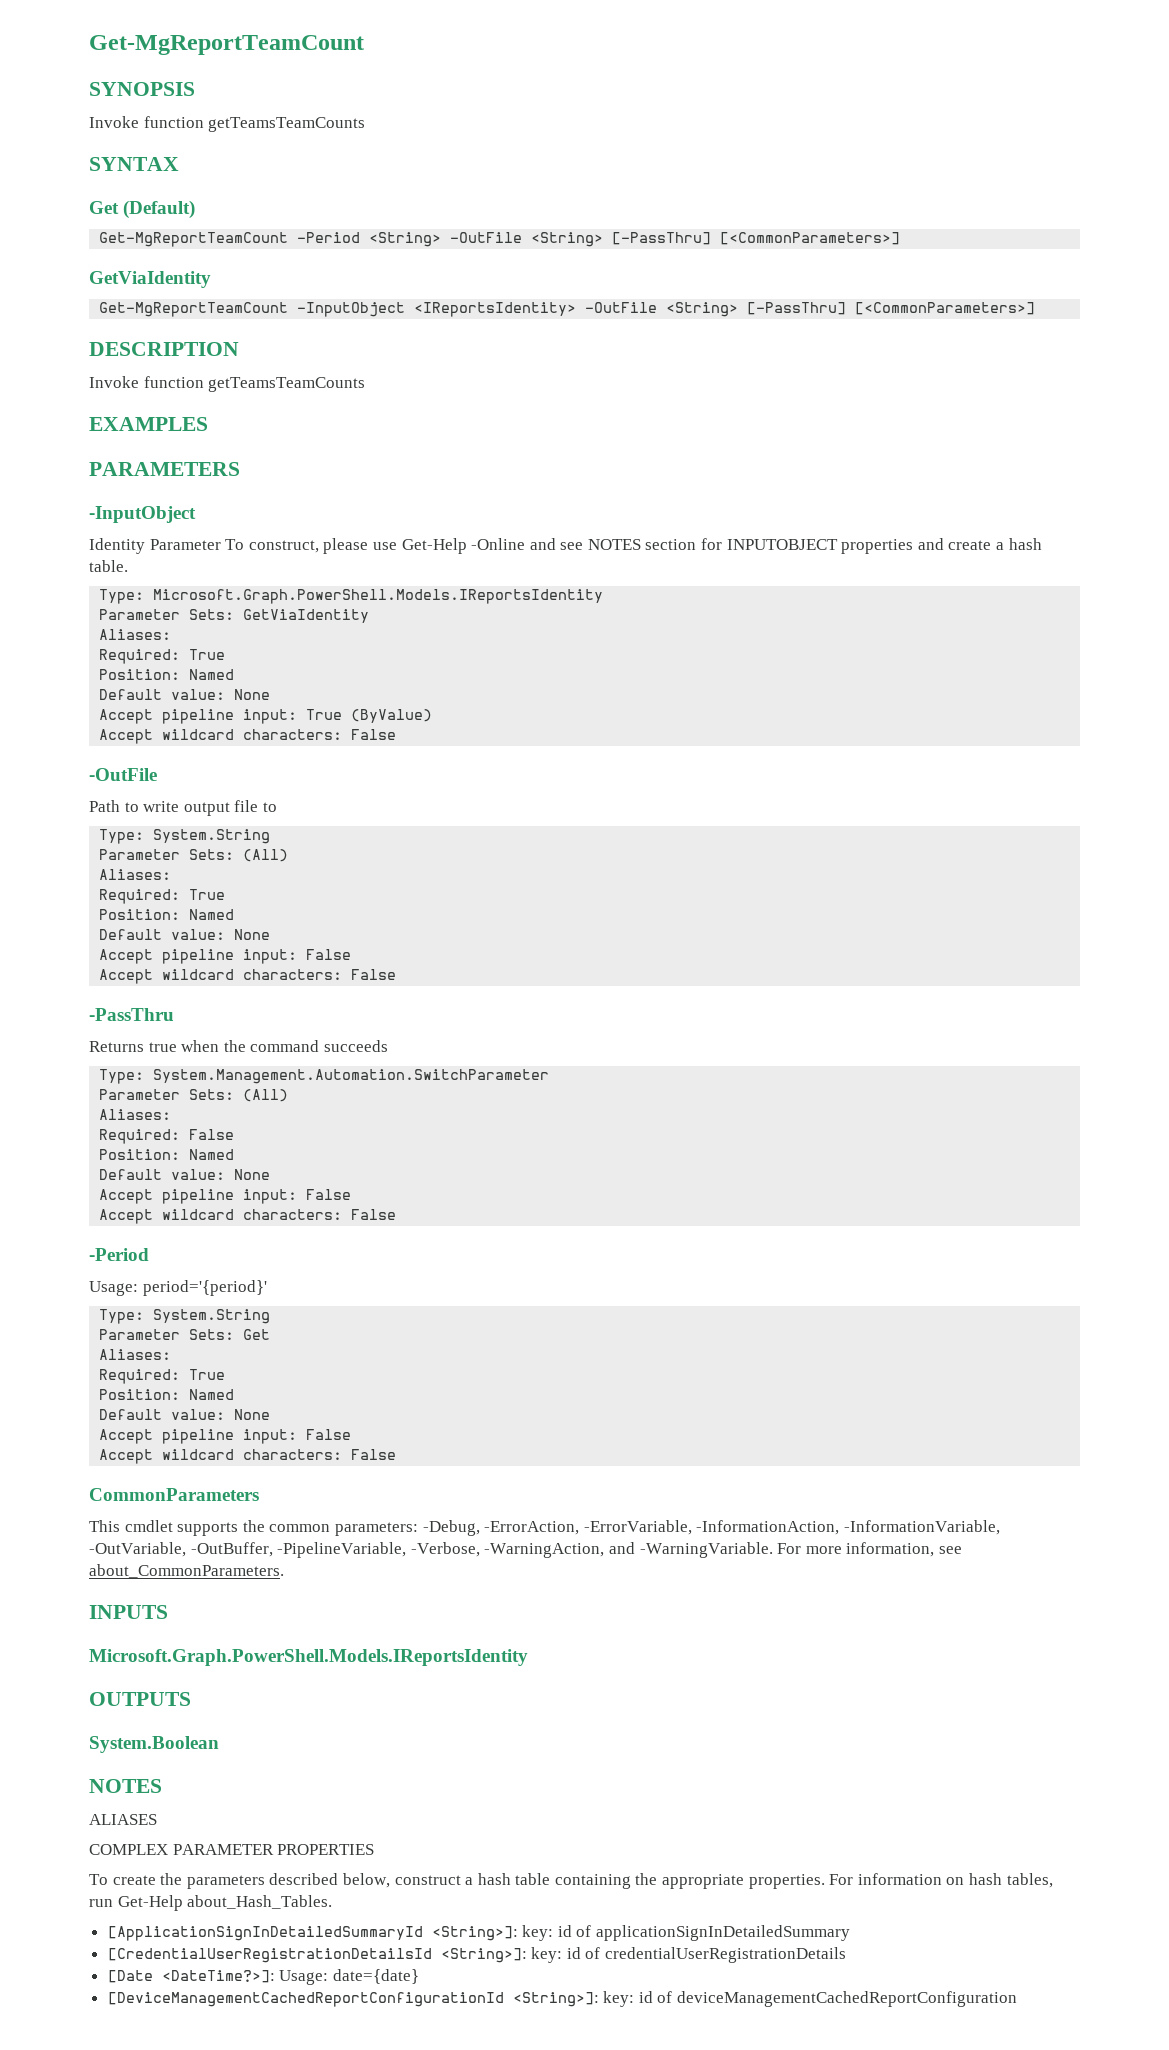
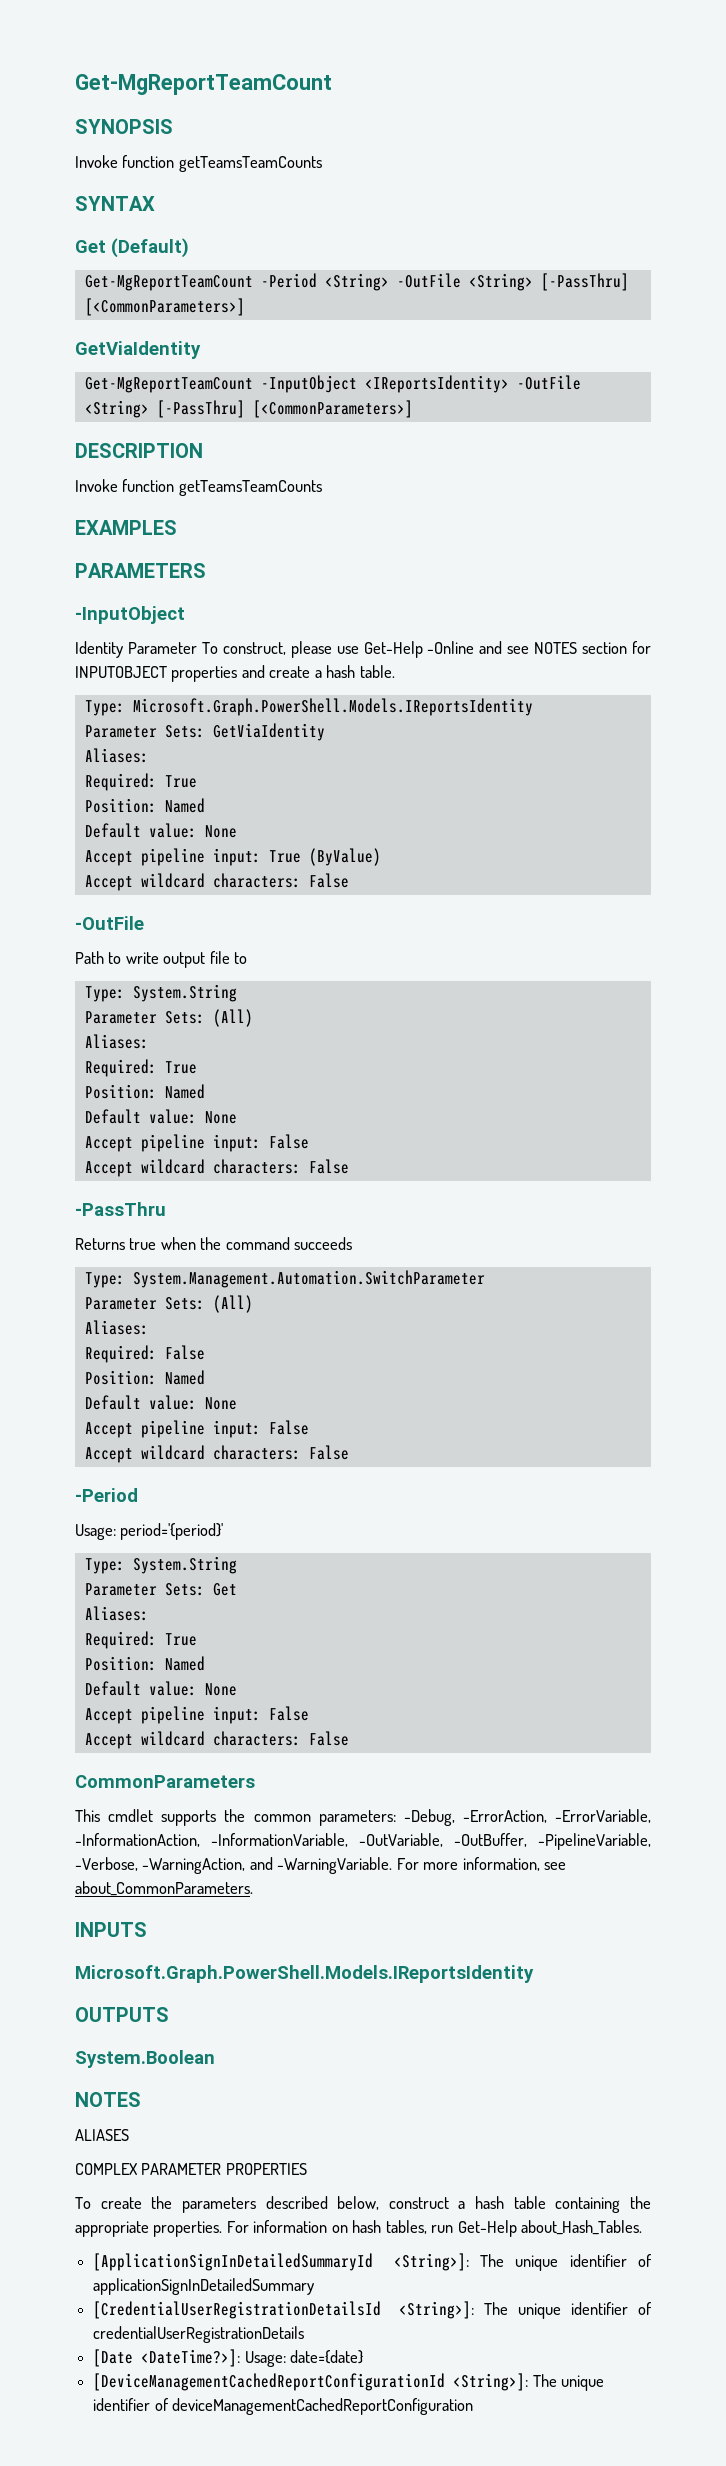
[522,1925,572,1941] key: id -> [479,2254,627,2271] The unique identifier
[531,1947,581,1963] key: id -> [484,2302,629,2319] The unique identifier
[603,1991,653,2007] key: id -> [532,2374,605,2391] [93,2398,151,2411] The unique identifier

